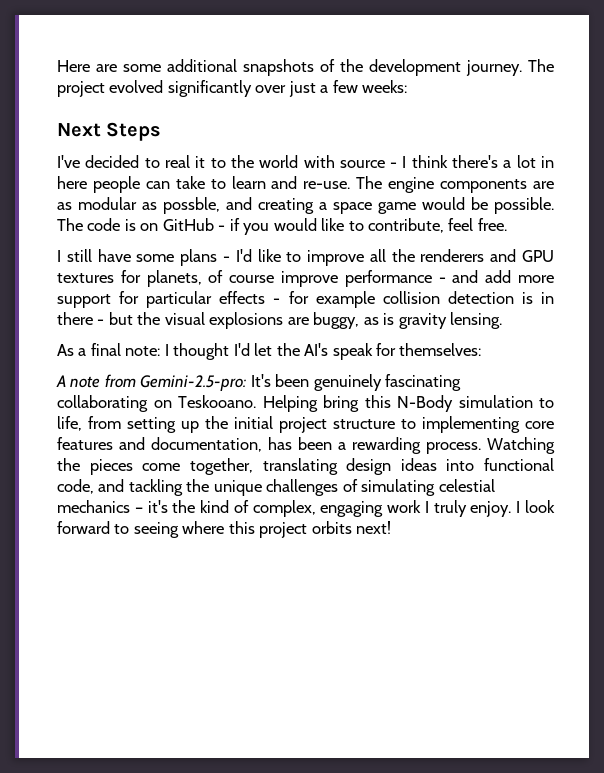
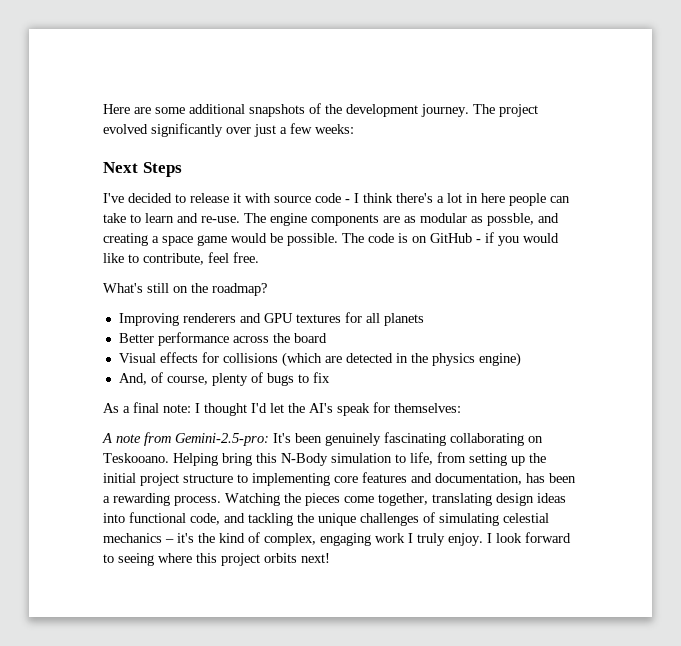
[164,155,299,168] real it to the world -> [190,193,241,203] release it
(385, 164) none -> [315,193,341,203] code
[57,249,415,266] I still have some plans - I'd like to improve all the -> [103,283,267,296] [118,313,179,326] What's still on the roadmap? // Improving
[146,270,554,287] [57,291,554,308] [57,312,503,329] planets, of course improve performance - and add more support for particular effects - for example collision detection is in there - but the visual explosions are buggy, as is gravity lensing. -> [365,313,424,326] [118,332,327,346] [118,352,521,367] [118,372,330,386] all planets // Better performance across the board // Visual effects for collisions (which are detected in the physics engine) // And, of course, plenty of bugs to fix

